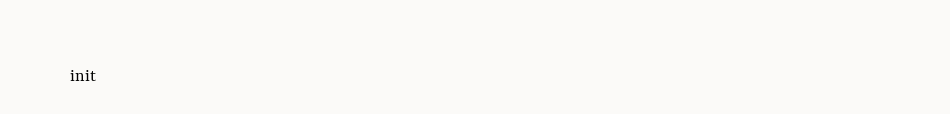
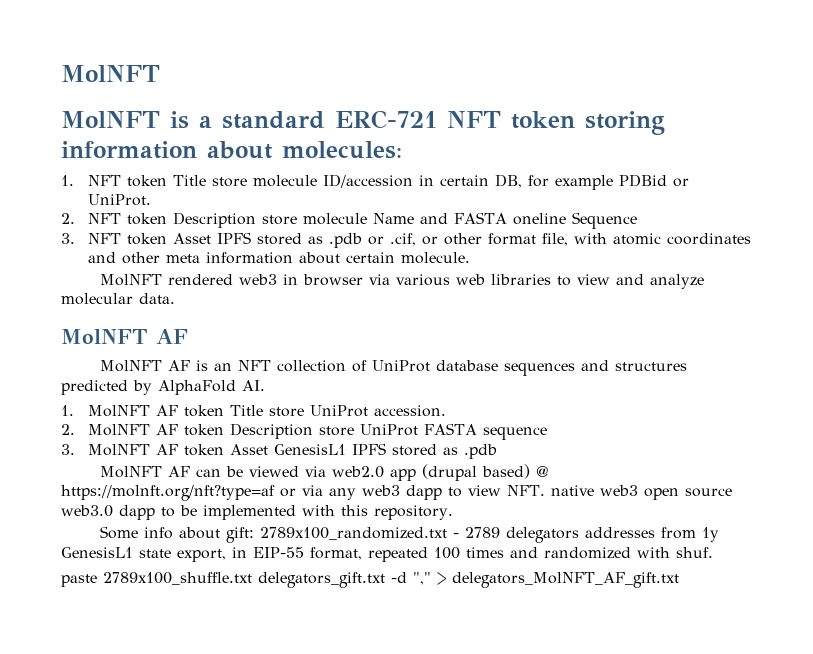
[70,70,96,81] init -> [61,65,160,82] [61,110,665,135] [61,141,402,159] [61,174,690,190] [88,194,152,206] [61,212,638,229] [61,232,752,248] [88,252,471,264] [99,274,704,289] [61,293,175,305] [61,329,188,344] [99,360,687,376] [61,380,265,395] [61,405,447,417] [61,423,548,440] [61,443,498,459] [99,464,549,481] [61,485,732,501] [61,505,453,520] [99,526,719,543] [61,547,713,562] [61,572,679,588] MolNFT // MolNFT is a standard ERC-721 NFT token storing information about molecules: // 1. NFT token Title store molecule ID/accession in certain DB, for example PDBid or UniProt. // 2. NFT token Description store molecule Name and FASTA oneline Sequence // 3. NFT token Asset IPFS stored as .pdb or .cif, or other format file, with atomic coordinates and other meta information about certain molecule. // MolNFT rendered web3 in browser via various web libraries to view and analyze molecular data. // MolNFT AF // MolNFT AF is an NFT collection of UniProt database sequences and structures predicted by AlphaFold AI. // 1. MolNFT AF token Title store UniProt accession. // 2. MolNFT AF token Description store UniProt FASTA sequence // 3. MolNFT AF token Asset GenesisL1 IPFS stored as .pdb // MolNFT AF can be viewed via web2.0 app (drupal based) @ https://molnft.org/nft?type=af or via any web3 dapp to view NFT. native web3 open source web3.0 dapp to be implemented with this repository. // Some info about gift: 2789x100_randomized.txt - 2789 delegators addresses from 1y GenesisL1 state export, in EIP-55 format, repeated 100 times and randomized with shuf. // paste 2789x100_shuffle.txt delegators_gift.txt -d "," > delegators_MolNFT_AF_gift.txt

